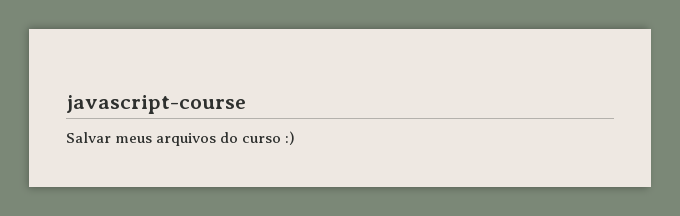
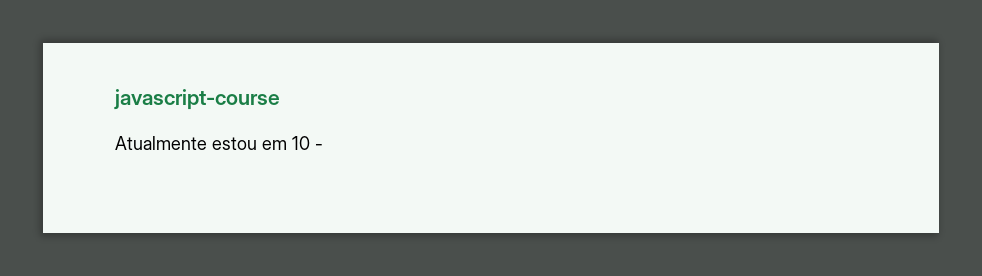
[66,131,296,146] Salvar meus arquivos do curso :) -> [115,136,323,150] Atualmente estou em 10 -

